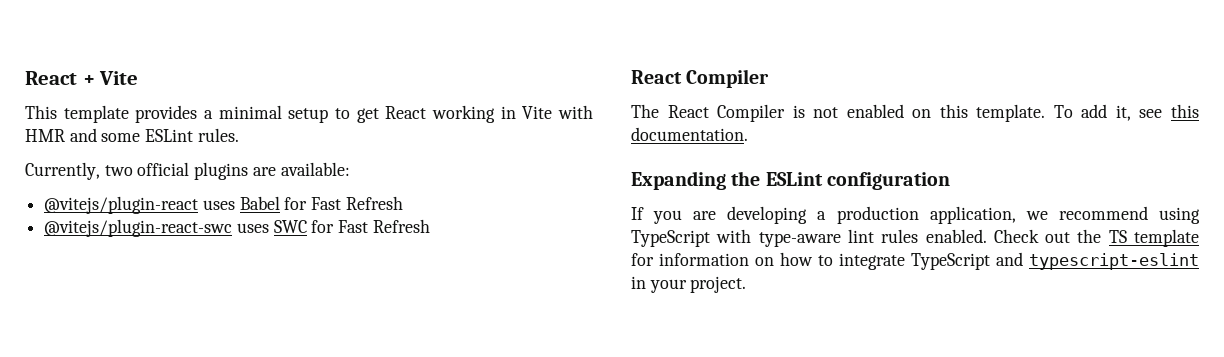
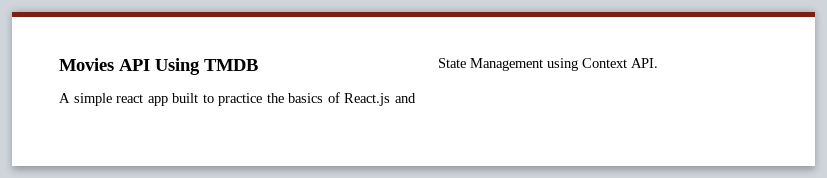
[25,71,139,85] [25,105,594,123] [25,128,239,142] [25,162,350,180] [44,196,403,214] [44,219,430,237] [631,69,770,88] [631,104,1199,122] [631,127,748,141] [631,171,950,190] [631,206,1200,224] [631,229,1199,247] [631,252,1199,270] [631,276,747,293] React + Vite // This template provides a minimal setup to get React working in Vite with HMR and some ESLint rules. // Currently, two official plugins are available: // @vitejs/plugin-react uses Babel for Fast Refresh // @vitejs/plugin-react-swc uses SWC for Fast Refresh // React Compiler // The React Compiler is not enabled on this template. To add it, see this documentation. // Expanding the ESLint configuration // If you are developing a production application, we recommend using TypeScript with type-aware lint rules enabled. Check out the TS template for information on how to integrate TypeScript and typescript-eslint in your project. -> [59,58,258,75] [59,92,416,106] [438,58,658,71] Movies API Using TMDB // A simple react app built to practice the basics of React.js and State Management using Context API.

